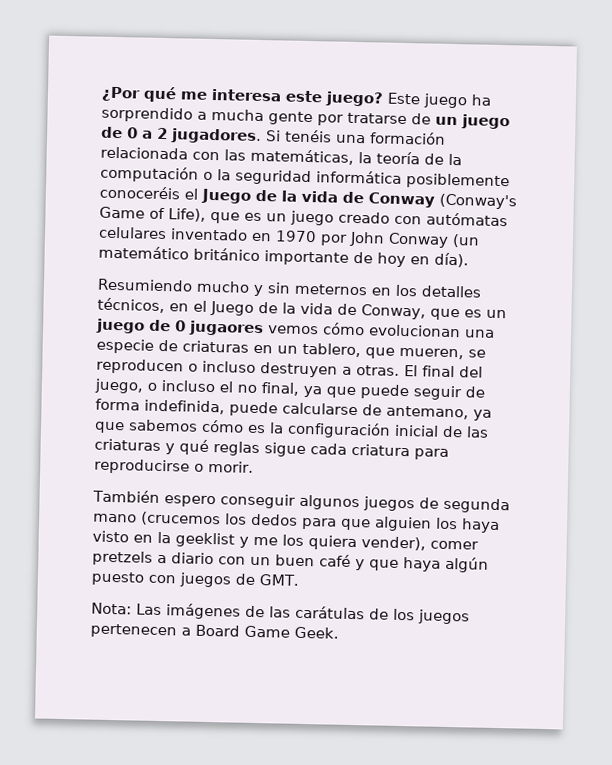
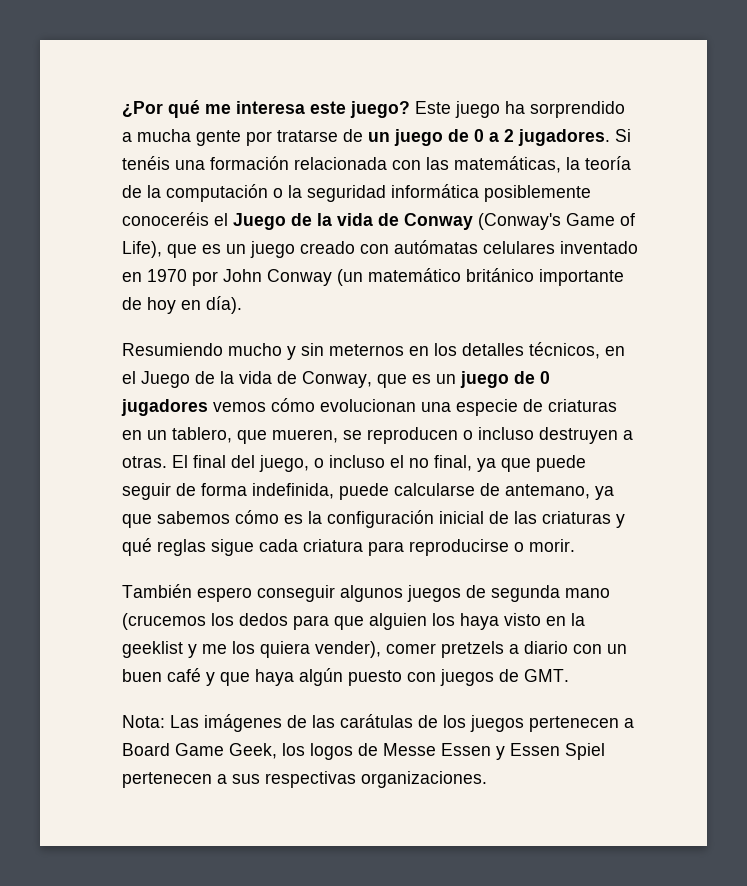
[188,320,264,337] jugaores -> [121,399,208,416] jugadores
[294,626,339,639] Geek. -> [229,743,605,760] [122,771,487,788] Geek, los logos de Messe Essen y Essen Spiel pertenecen a sus respectivas organizaciones.

